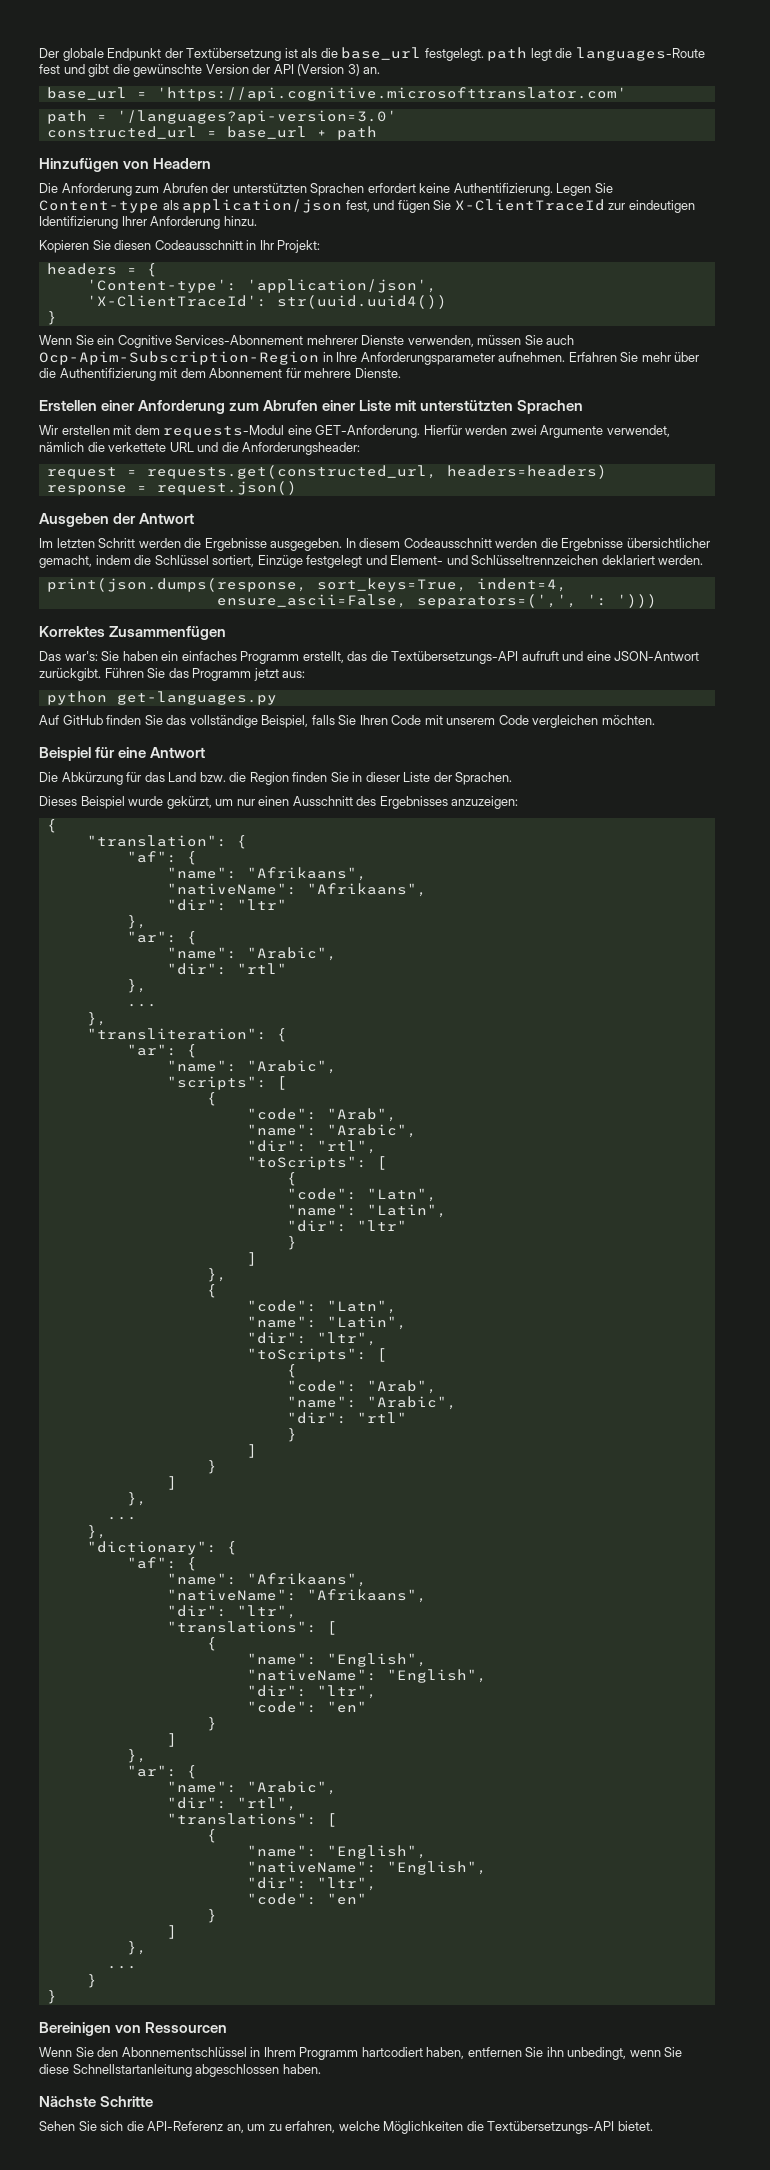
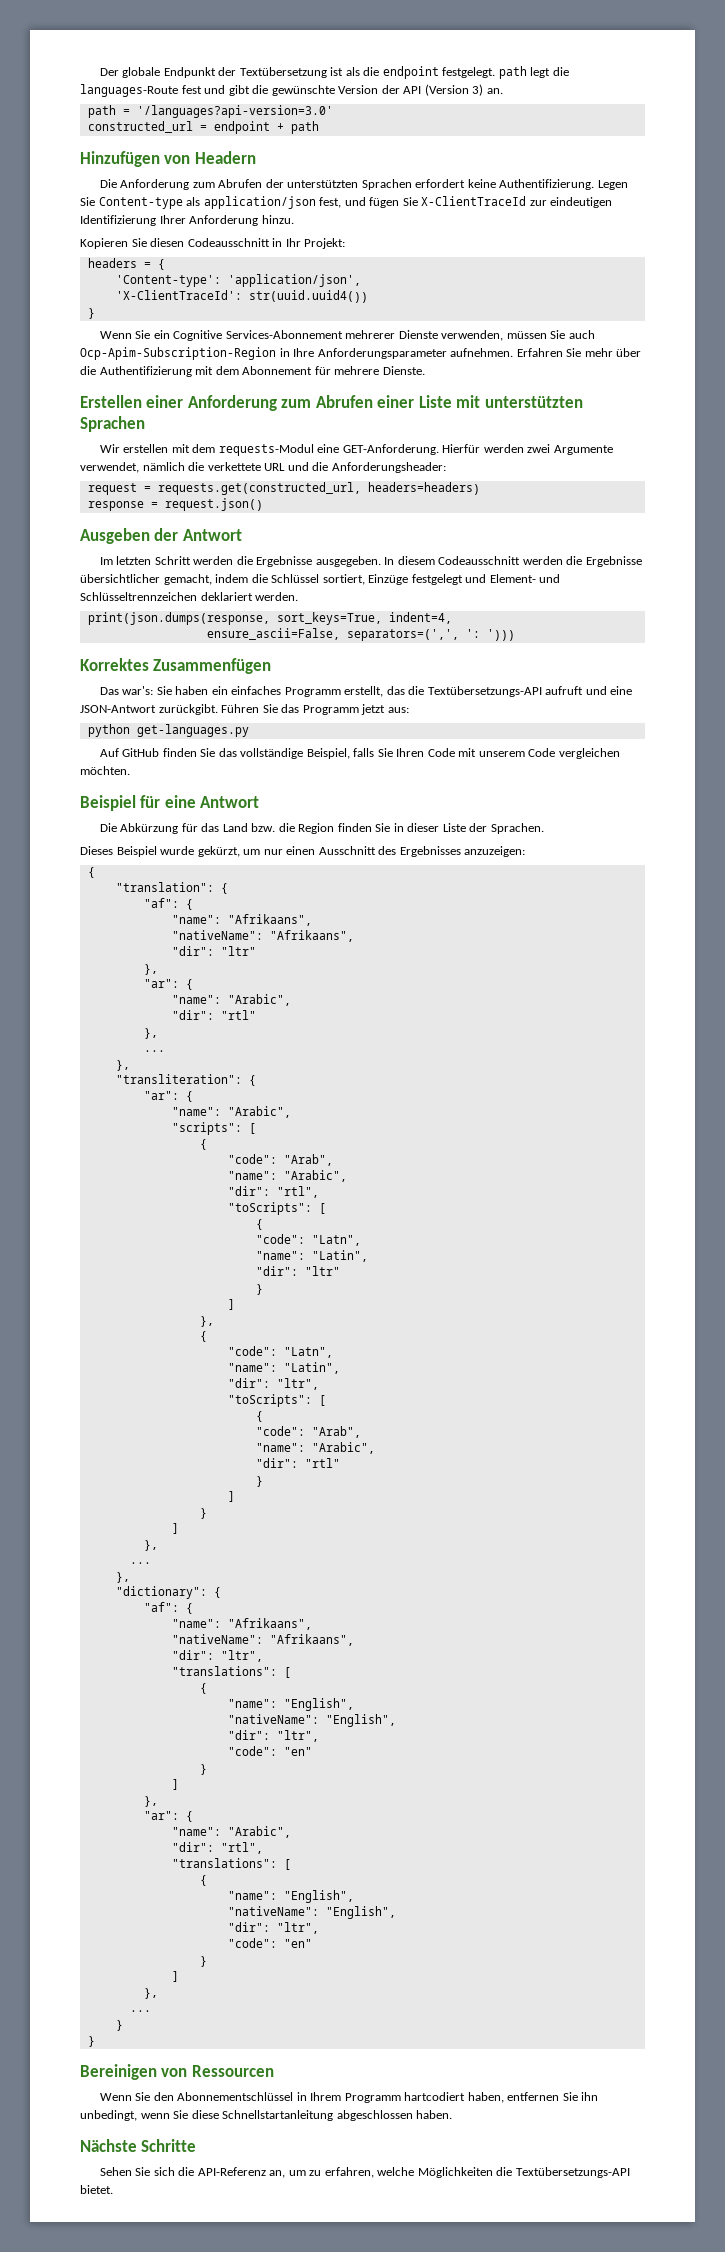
[341,47,422,60] base_url -> [382,66,439,79] endpoint
[46,87,627,101] // base_url = 'https://api.cognitive.microsofttranslator.com' -> (503, 91) none
[226,126,307,139] base_url -> [213,121,270,134] endpoint

